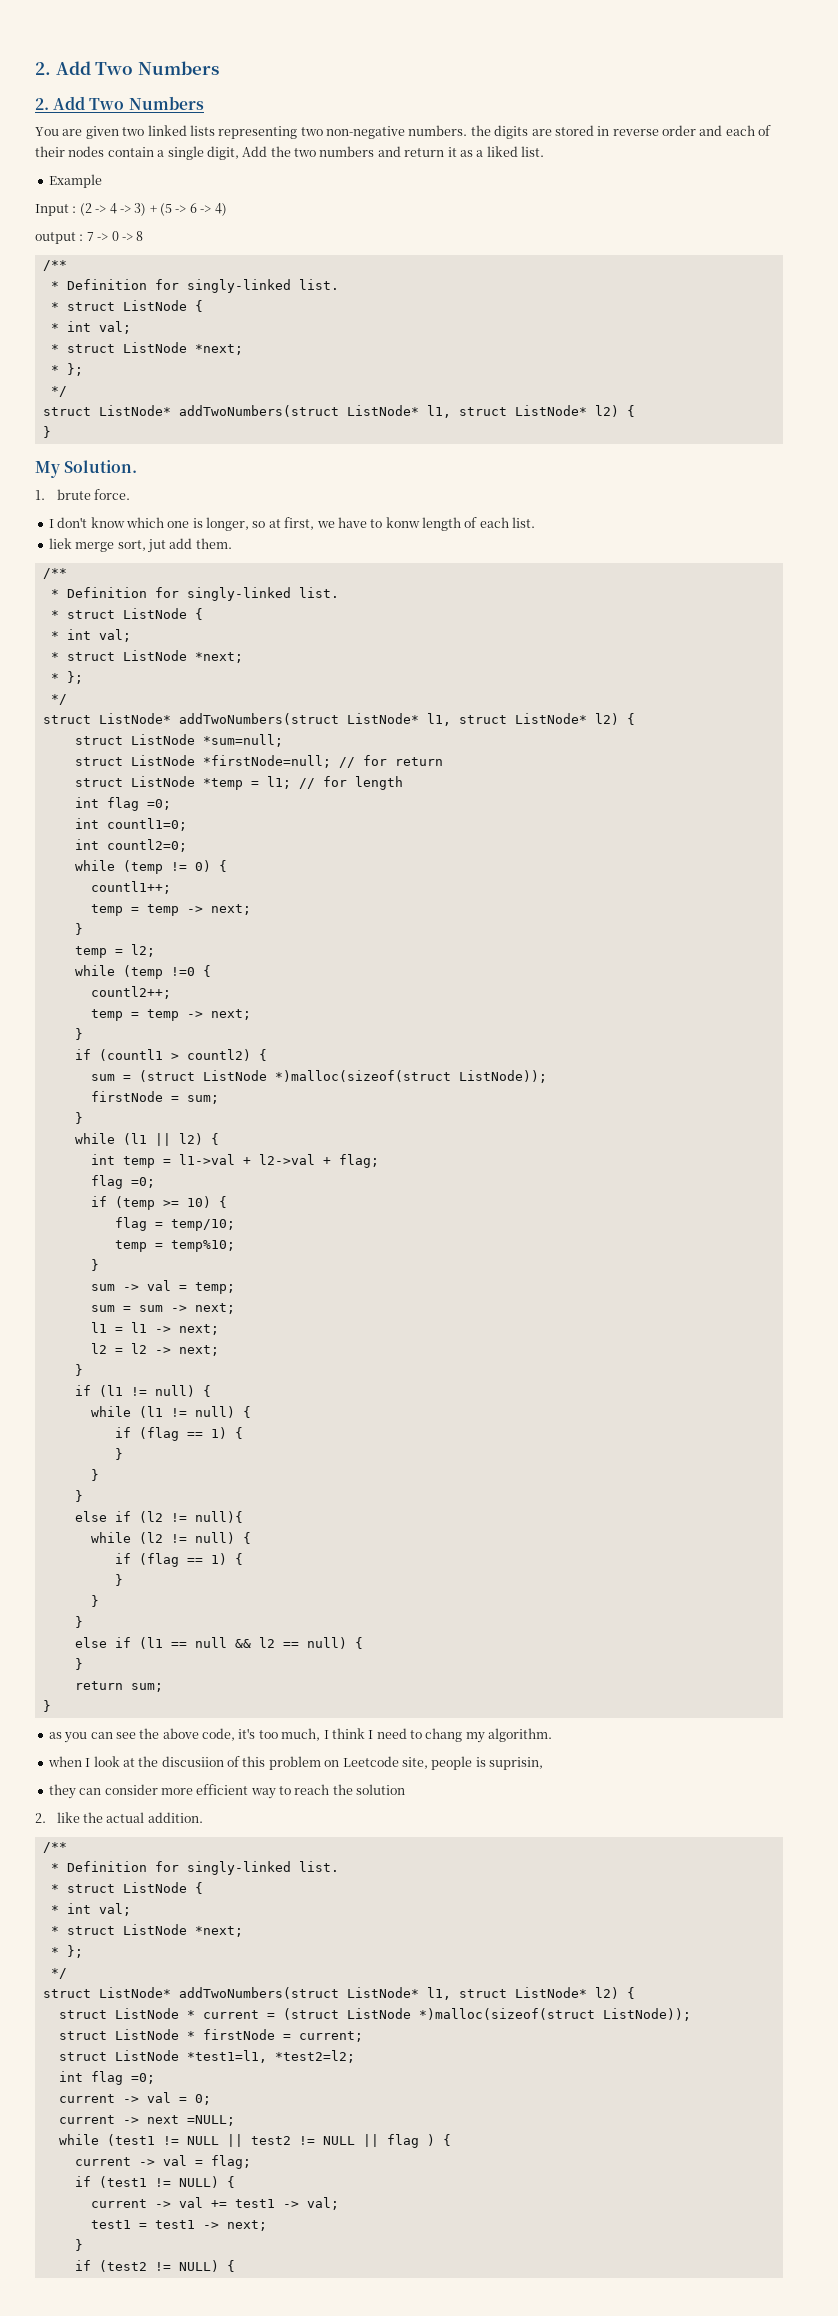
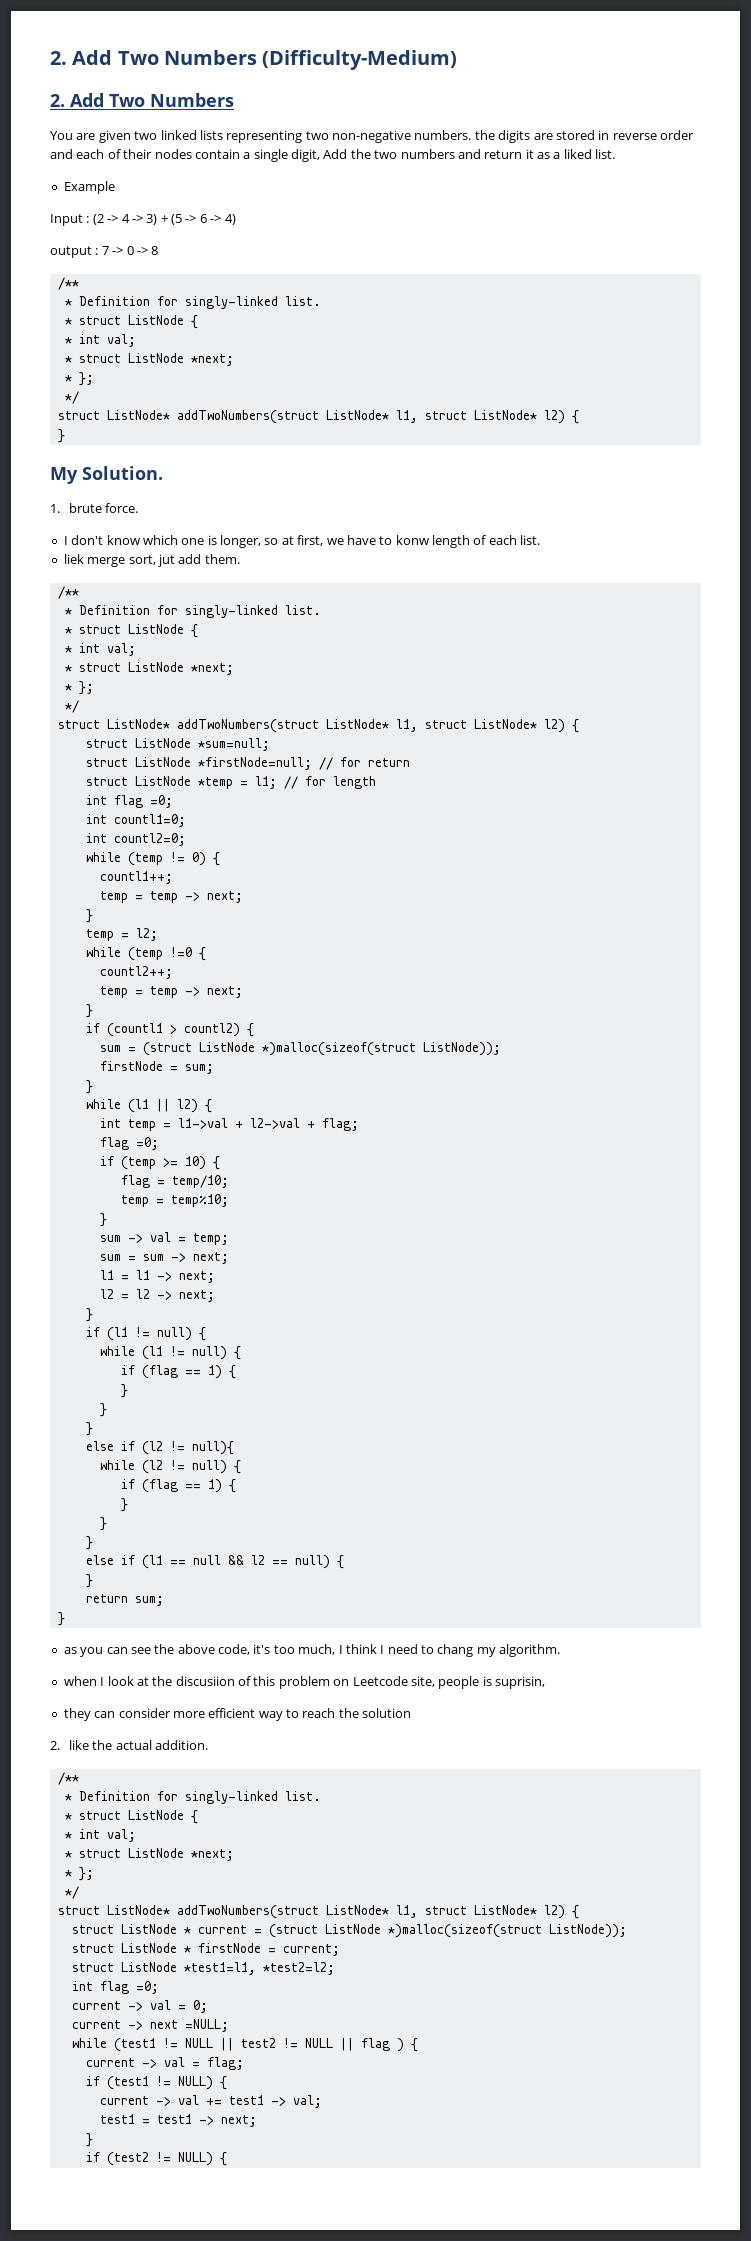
[35,61,219,75] 2. Add Two Numbers -> [50,50,458,70] 2. Add Two Numbers (Difficulty-Medium)

